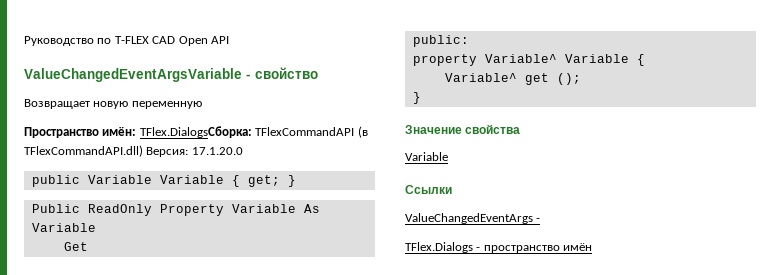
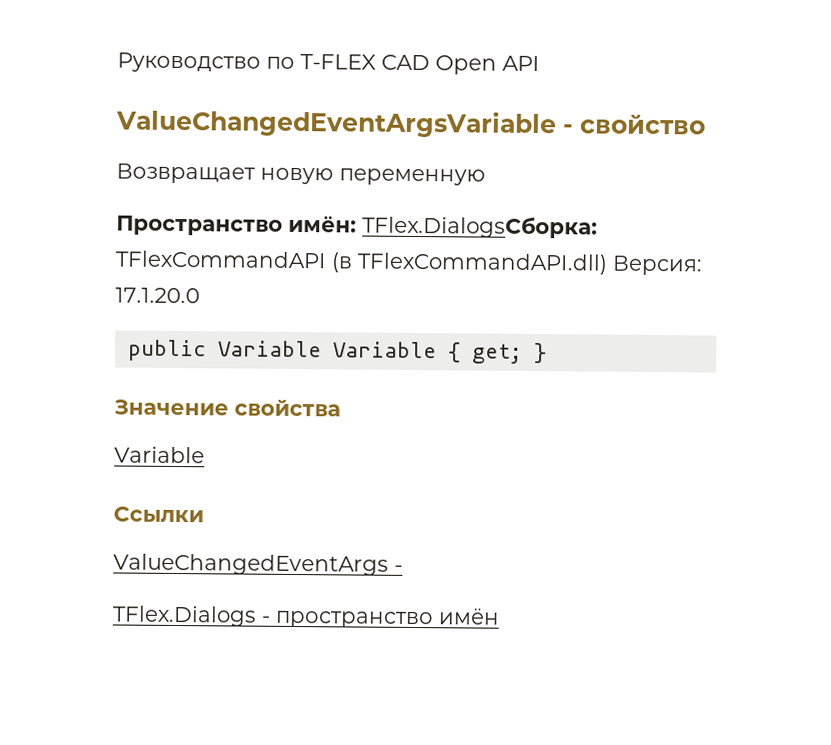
[31,204,320,216] [31,223,96,232] [63,242,88,251] [412,35,469,47] [412,54,645,66] [444,73,581,85] [412,92,421,104] // Public ReadOnly Property Variable As Variable // Get // public: // property Variable^ Variable { // Variable^ get (); // } -> (547, 353) none

